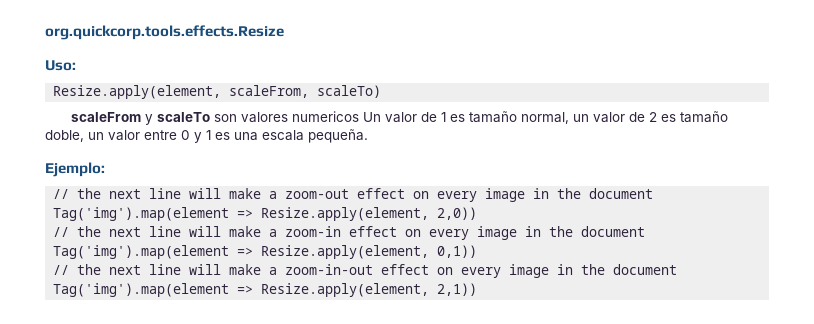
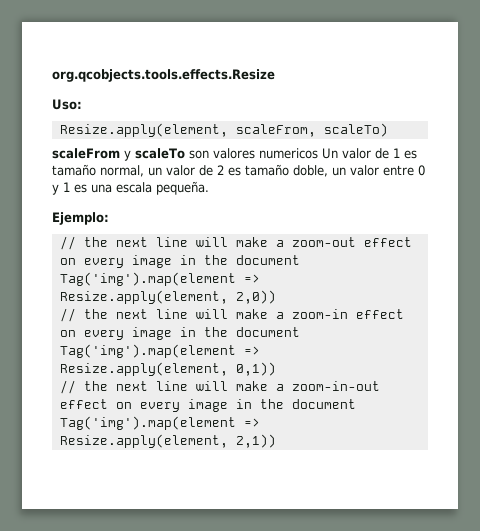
[45,25,284,40] org.quickcorp.tools.effects.Resize -> [52,69,275,82] org.qcobjects.tools.effects.Resize

